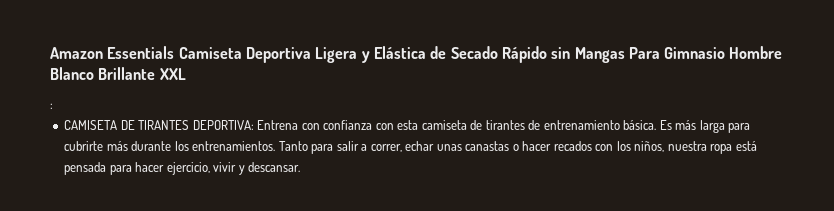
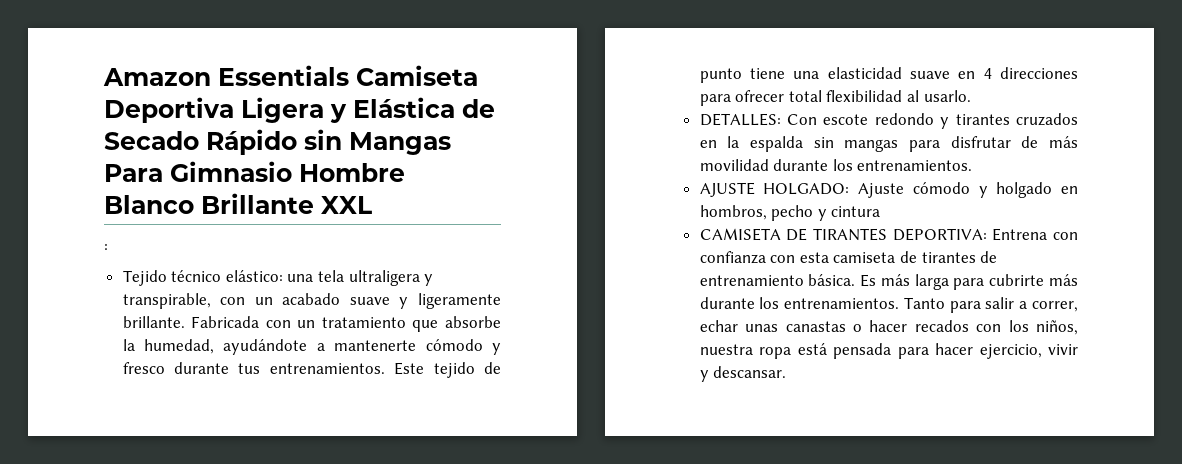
(53, 106) none -> [122,270,434,286] [122,293,502,309] [122,316,502,332] [122,339,501,355] [122,362,501,378] [699,67,1078,83] [699,90,971,106] [699,113,1078,129] [699,136,1078,152] [699,159,973,171] [699,182,1078,198] [699,205,881,221] // Tejido técnico elástico: una tela ultraligera y transpirable, con un acabado suave y ligeramente brillante. Fabricada con un tratamiento que absorbe la humedad, ayudándote a mantenerte cómodo y fresco durante tus entrenamientos. Este tejido de punto tiene una elasticidad suave en 4 direcciones para ofrecer total flexibilidad al usarlo. // DETALLES: Con escote redondo y tirantes cruzados en la espalda sin mangas para disfrutar de más movilidad durante los entrenamientos. // AJUSTE HOLGADO: Ajuste cómodo y holgado en hombros, pecho y cintura

